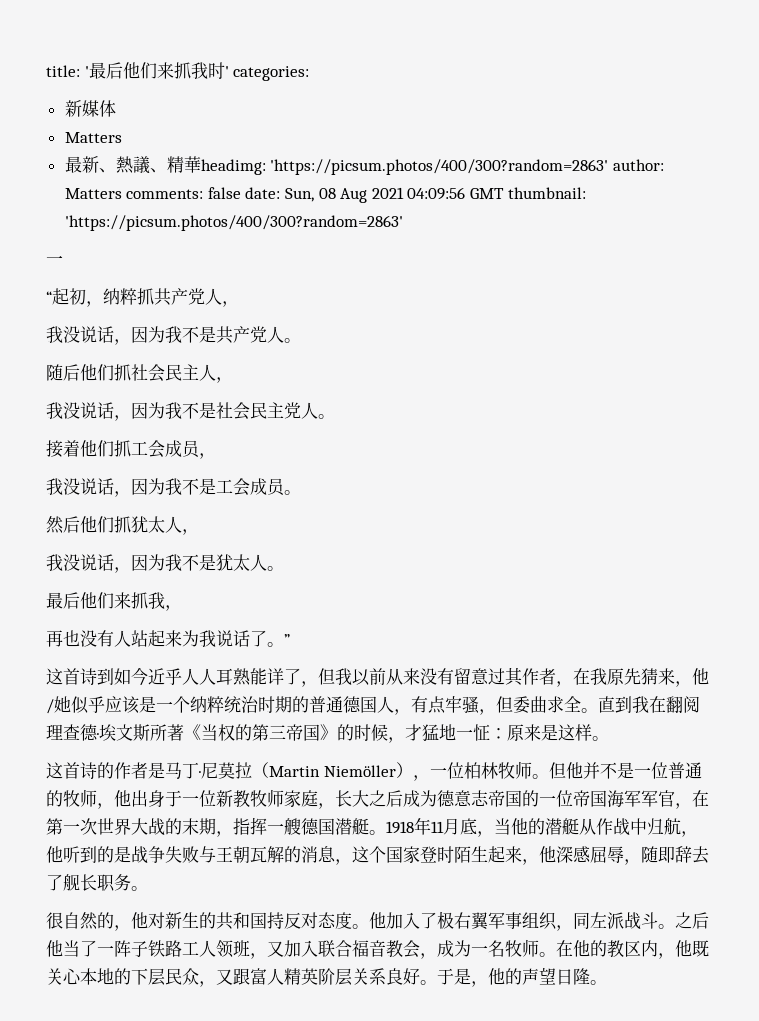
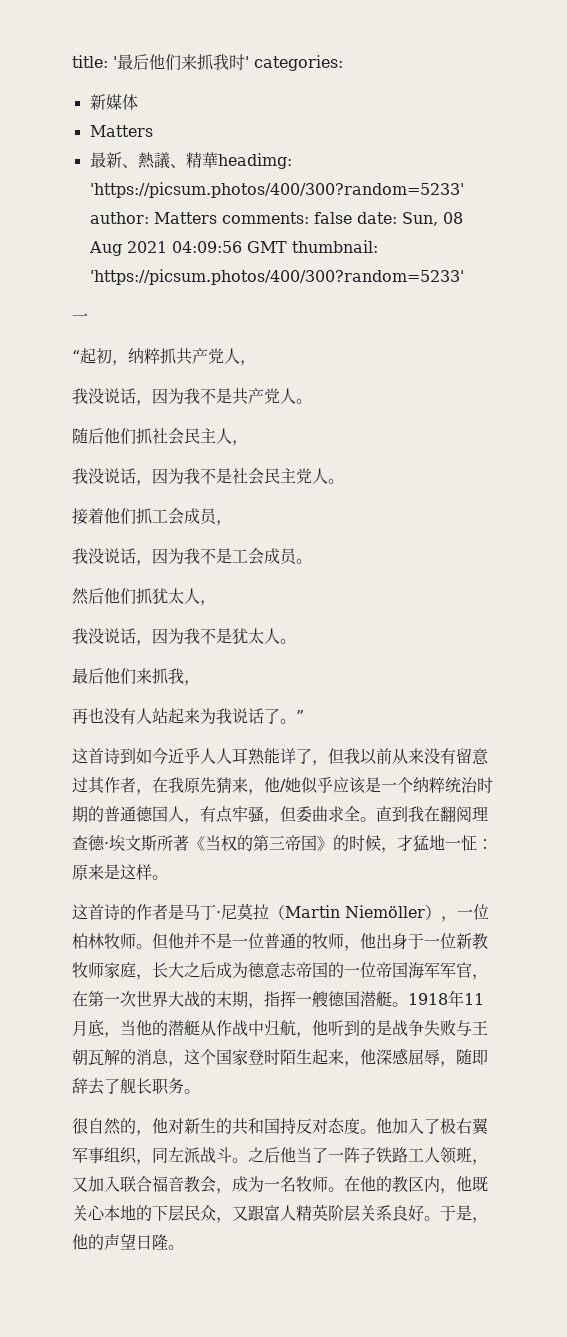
[270,159,609,175] 'https://picsum.photos/400/300?random=2863' -> [89,182,464,198] 'https://picsum.photos/400/300?random=5233'
[64,215,403,231] 'https://picsum.photos/400/300?random=2863' -> [89,269,464,285] 'https://picsum.photos/400/300?random=5233'

